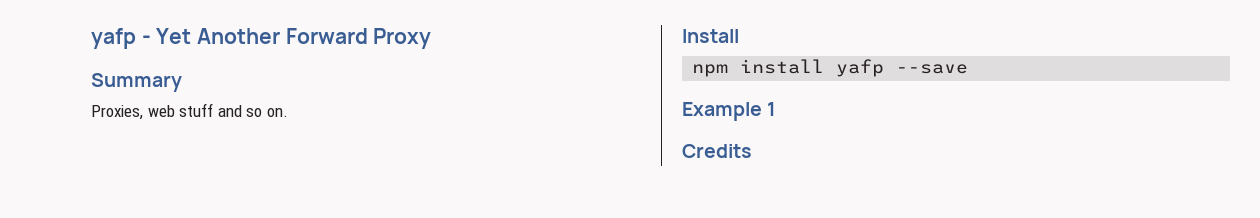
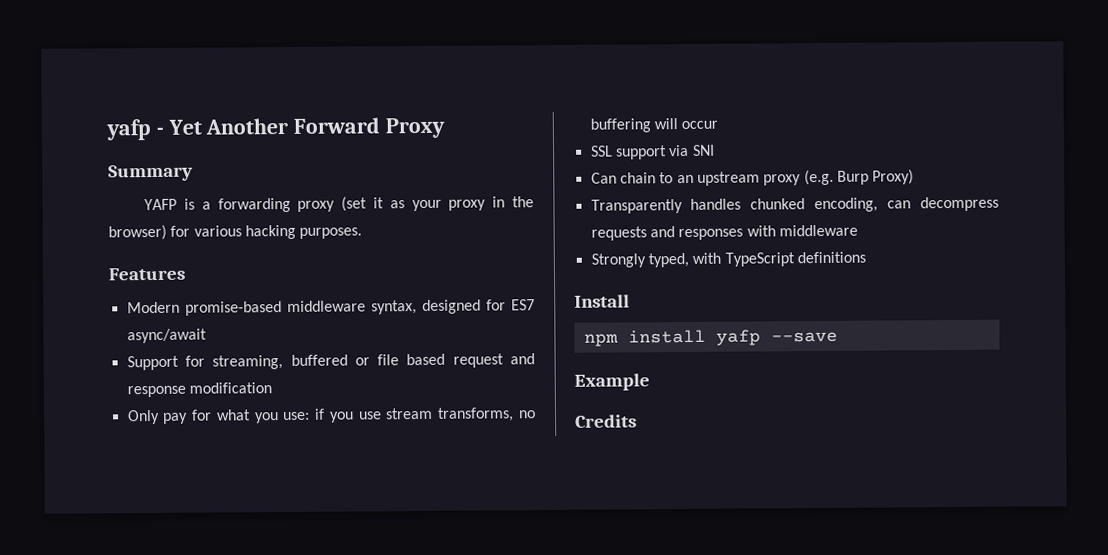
[91,103,288,120] Proxies, web stuff and so on. -> [144,196,534,213] [108,224,363,241] [108,267,186,281] [126,299,535,316] [126,328,207,344] [126,353,535,371] [126,382,272,398] [126,407,536,425] [589,118,719,133] [590,144,715,160] [590,169,915,186] [590,196,999,214] [590,224,858,241] [590,251,866,268] YAFP is a forwarding proxy (set it as your proxy in the browser) for various hacking purposes. // Features // Modern promise-based middleware syntax, designed for ES7 async/await // Support for streaming, buffered or file based request and response modification // Only pay for what you use: if you use stream transforms, no buffering will occur // SSL support via SNI // Can chain to an upstream proxy (e.g. Burp Proxy) // Transparently handles chunked encoding, can decompress requests and responses with middleware // Strongly typed, with TypeScript definitions
[767,102,777,116] 1 -> (650, 382) none

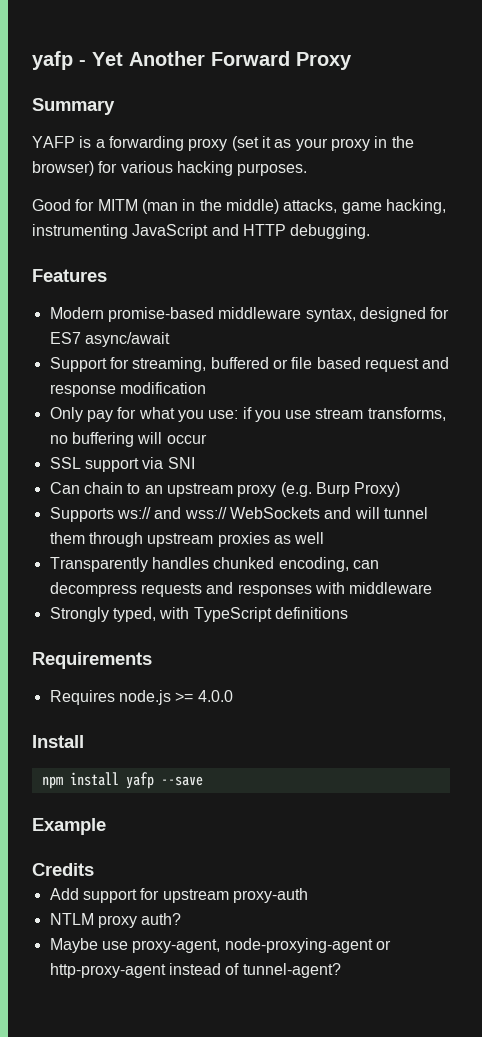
(363, 233) none -> [32,199,446,214] [32,224,371,239] // Good for MITM (man in the middle) attacks, game hacking, instrumenting JavaScript and HTTP debugging.
(915, 177) none -> [49,507,428,522] [49,532,325,547] // Supports ws:// and wss:// WebSockets and will tunnel them through upstream proxies as well
(866, 257) none -> [32,652,152,669] [49,690,233,705] // Requirements // Requires node.js >= 4.0.0
(637, 421) none -> [49,888,308,903] [49,913,182,928] [49,938,391,953] [49,963,341,978] // Add support for upstream proxy-auth // NTLM proxy auth? // Maybe use proxy-agent, node-proxying-agent or http-proxy-agent instead of tunnel-agent?

